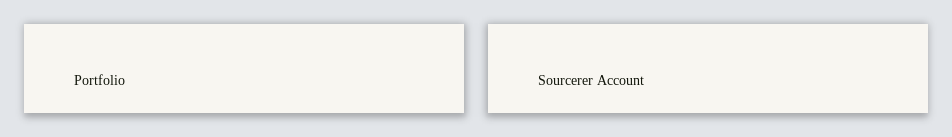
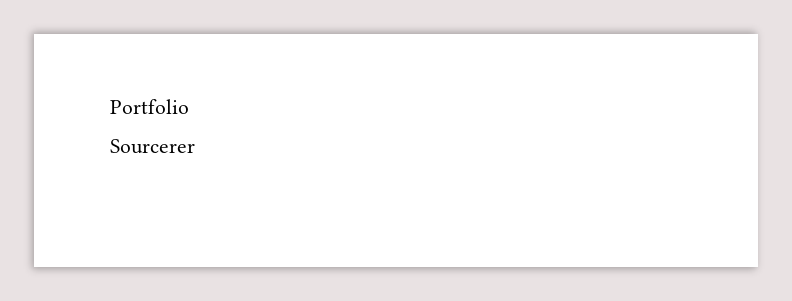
[597,75,644,85] Account -> (195, 146) none

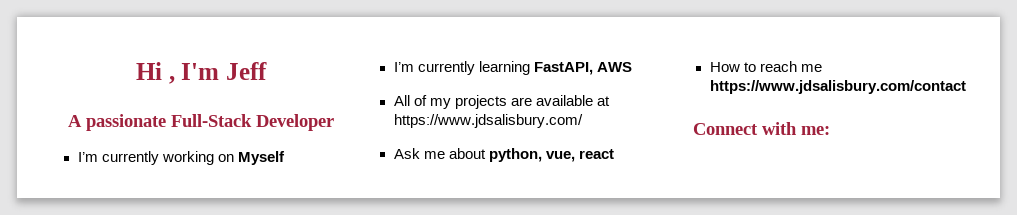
[110,99,189,114] [110,139,195,154] Portfolio // Sourcerer -> [135,62,268,84] [68,114,334,131] [77,151,285,165] [393,61,632,75] [393,95,610,109] [393,114,583,128] [393,148,614,162] [709,61,822,72] [709,80,966,94] [693,122,830,135] Hi , I'm Jeff // A passionate Full-Stack Developer // I’m currently working on Myself // I’m currently learning FastAPI, AWS // All of my projects are available at https://www.jdsalisbury.com/ // Ask me about python, vue, react // How to reach me https://www.jdsalisbury.com/contact // Connect with me:

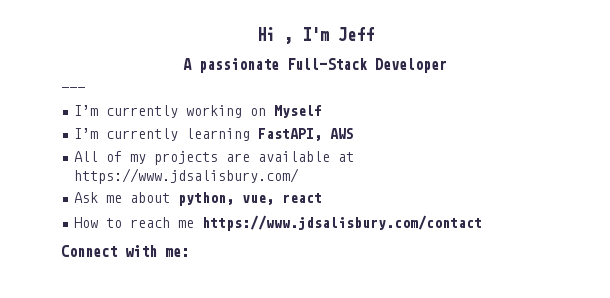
(334, 122) none -> [61,87,85,92] // ---

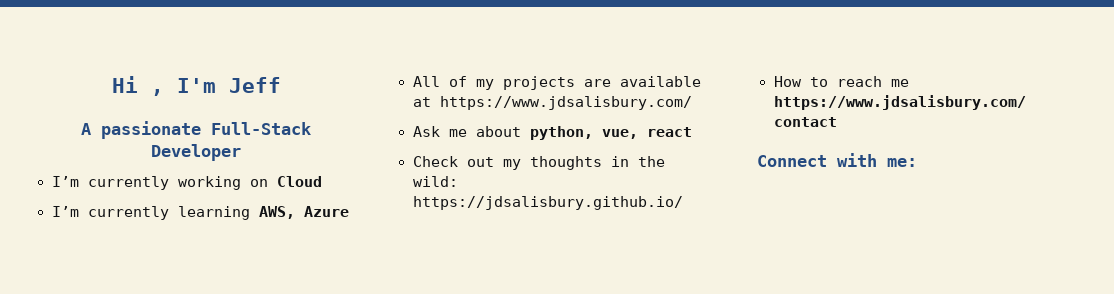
[61,87,85,92] // --- -> (241, 152) none
[274,105,323,118] Myself -> [276,176,322,187] Cloud
[258,128,355,141] FastAPI, AWS -> [258,206,349,219] AWS, Azure
(323, 198) none -> [412,156,665,170] [412,176,458,187] [412,196,683,210] // Check out my thoughts in the wild: https://jdsalisbury.github.io/

